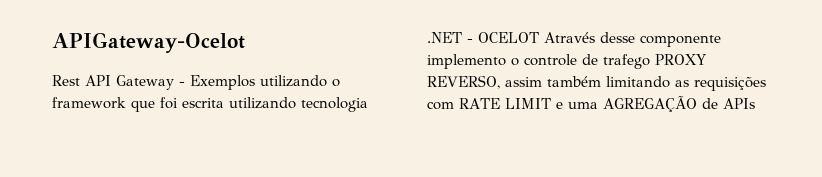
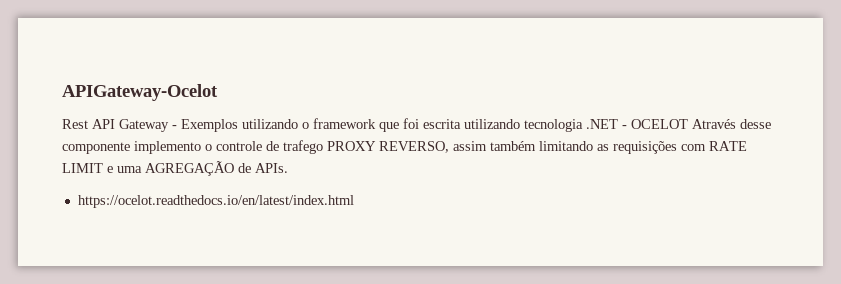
[722,98,755,109] APIs -> [255,163,288,173] [77,195,354,208] APIs. // https://ocelot.readthedocs.io/en/latest/index.html

